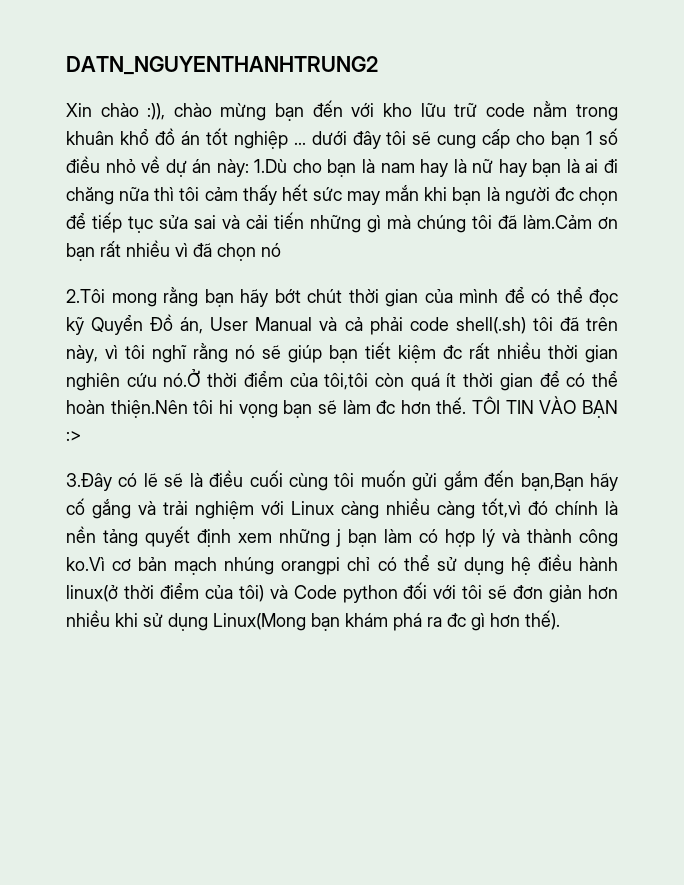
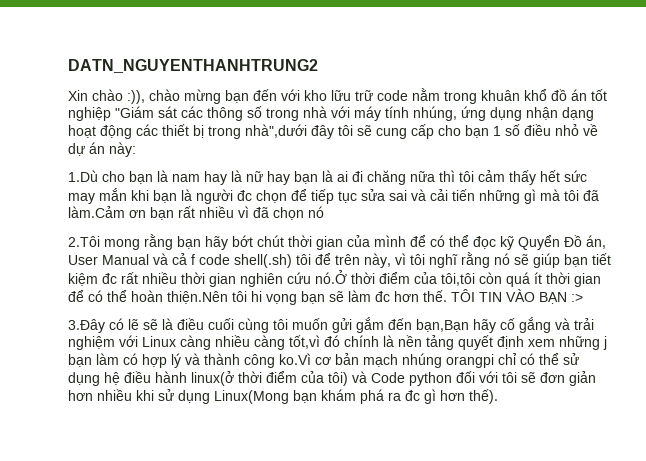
[293,131,347,145] ... dưới -> [115,106,594,121] [68,124,307,139] "Giám sát các thông số trong nhà với máy tính nhúng, ứng dụng nhận dạng hoạt động các thiết bị trong nhà",dưới
(249, 168) none -> (136, 149) //
[417,215,466,233] chúng -> (560, 195) none
[369,317,403,335] phải -> [191,254,195,265] f
[559,317,579,331] đã -> [315,253,331,265] để

